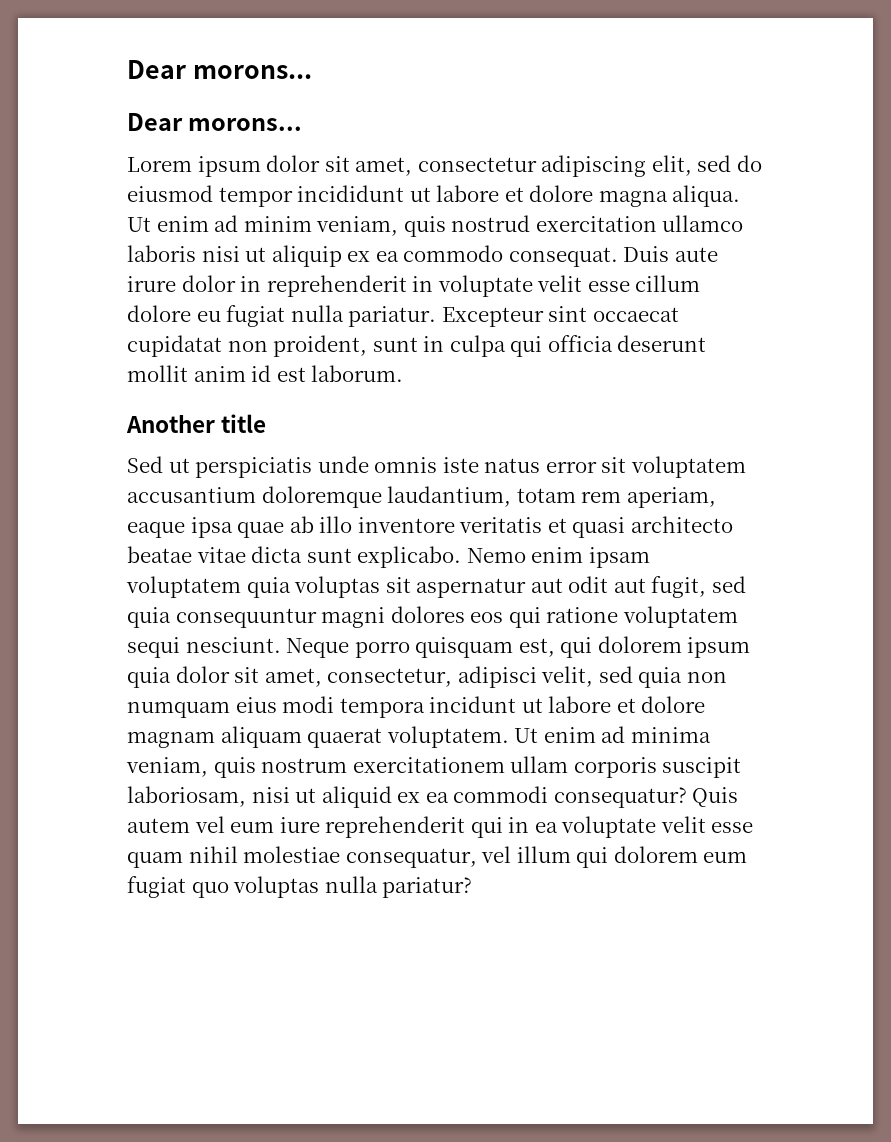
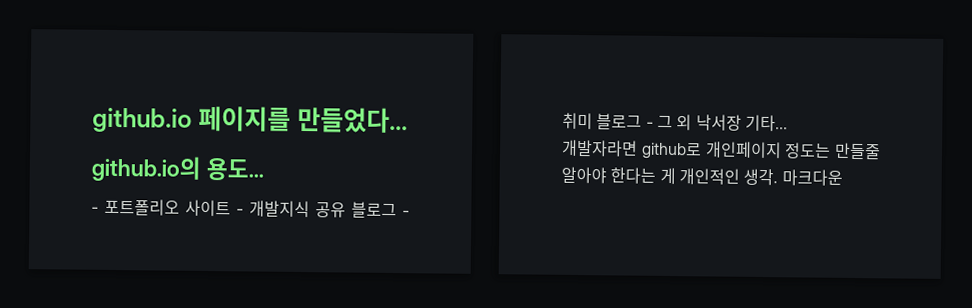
[127,60,312,79] [127,113,303,131] [127,155,762,177] [127,185,741,207] [127,215,744,237] [127,245,718,267] [127,275,701,297] [127,305,679,327] [127,335,707,357] [127,365,404,382] [126,414,267,433] [127,456,746,478] [127,486,716,508] [127,516,733,538] [127,546,650,568] [126,576,746,598] [127,606,738,628] [127,636,751,658] [127,666,727,688] [127,696,706,718] [127,726,711,748] [126,756,742,778] [127,786,739,808] [127,816,754,838] [127,846,748,868] [127,876,473,898] Dear morons... // Dear morons... // Lorem ipsum dolor sit amet, consectetur adipiscing elit, sed do eiusmod tempor incididunt ut labore et dolore magna aliqua. Ut enim ad minim veniam, quis nostrud exercitation ullamco laboris nisi ut aliquip ex ea commodo consequat. Duis aute irure dolor in reprehenderit in voluptate velit esse cillum dolore eu fugiat nulla pariatur. Excepteur sint occaecat cupidatat non proident, sunt in culpa qui officia deserunt mollit anim id est laborum. // Another title // Sed ut perspiciatis unde omnis iste natus error sit voluptatem accusantium doloremque laudantium, totam rem aperiam, eaque ipsa quae ab illo inventore veritatis et quasi architecto beatae vitae dicta sunt explicabo. Nemo enim ipsam voluptatem quia voluptas sit aspernatur aut odit aut fugit, sed quia consequuntur magni dolores eos qui ratione voluptatem sequi nesciunt. Neque porro quisquam est, qui dolorem ipsum quia dolor sit amet, consectetur, adipisci velit, sed quia non numquam eius modi tempora incidunt ut labore et dolore magnam aliquam quaerat voluptatem. Ut enim ad minima veniam, quis nostrum exercitationem ullam corporis suscipit laboriosam, nisi ut aliquid ex ea commodi consequatur? Quis autem vel eum iure reprehenderit qui in ea voluptate velit esse quam nihil molestiae consequatur, vel illum qui dolorem eum fugiat quo voluptas nulla pariatur? -> [92,105,408,134] [91,155,265,182] [91,198,410,219] [562,112,788,132] [561,139,881,160] [561,166,843,186] github.io 페이지를 만들었다... // github.io의 용도... // - 포트폴리오 사이트 - 개발지식 공유 블로그 - 취미 블로그 - 그 외 낙서장 기타... // 개발자라면 github로 개인페이지 정도는 만들줄 알아야 한다는 게 개인적인 생각. 마크다운

